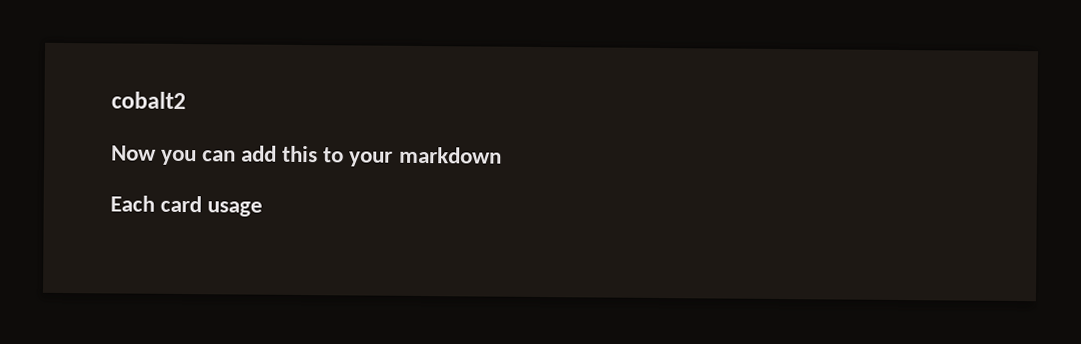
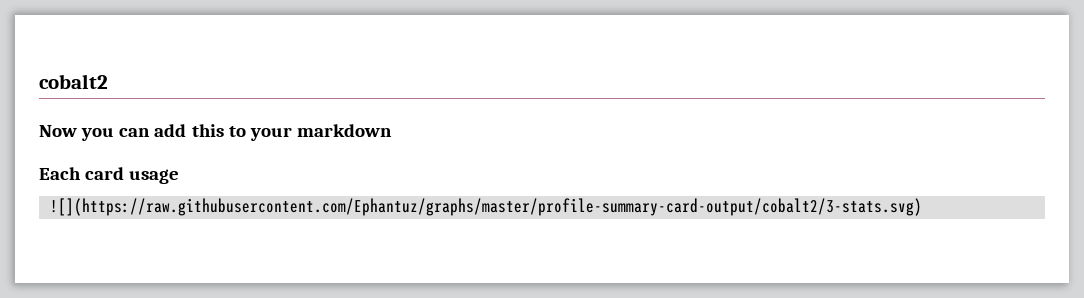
(264, 209) none -> [49,198,922,216] // ![](https://raw.githubusercontent.com/Ephantuz/graphs/master/profile-summary-card-output/cobalt2/3-stats.svg)

